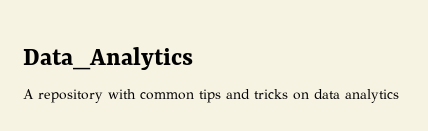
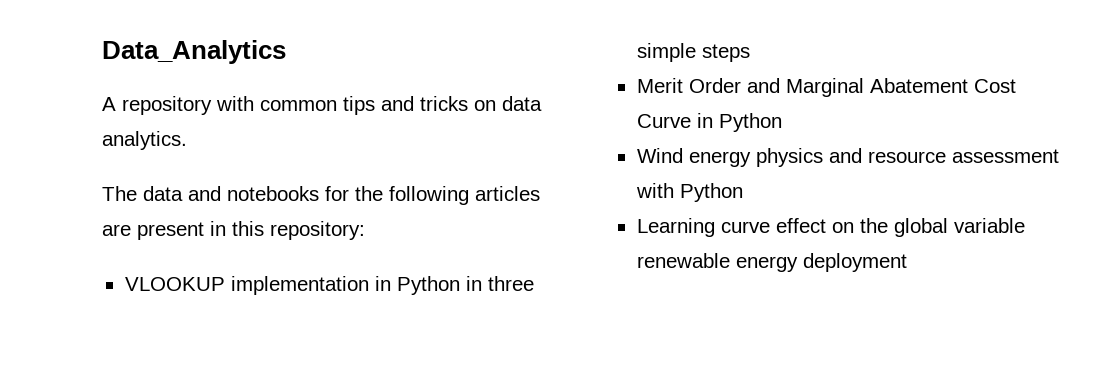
[345,89,399,103] analytics -> [102,131,187,150] [102,186,540,205] [102,221,365,240] [124,276,534,295] [636,43,750,62] [636,78,1016,97] [636,113,782,132] [636,148,1059,167] [635,183,743,202] [636,218,1025,237] [636,253,907,272] analytics. // The data and notebooks for the following articles are present in this repository: // VLOOKUP implementation in Python in three simple steps // Merit Order and Marginal Abatement Cost Curve in Python // Wind energy physics and resource assessment with Python // Learning curve effect on the global variable renewable energy deployment

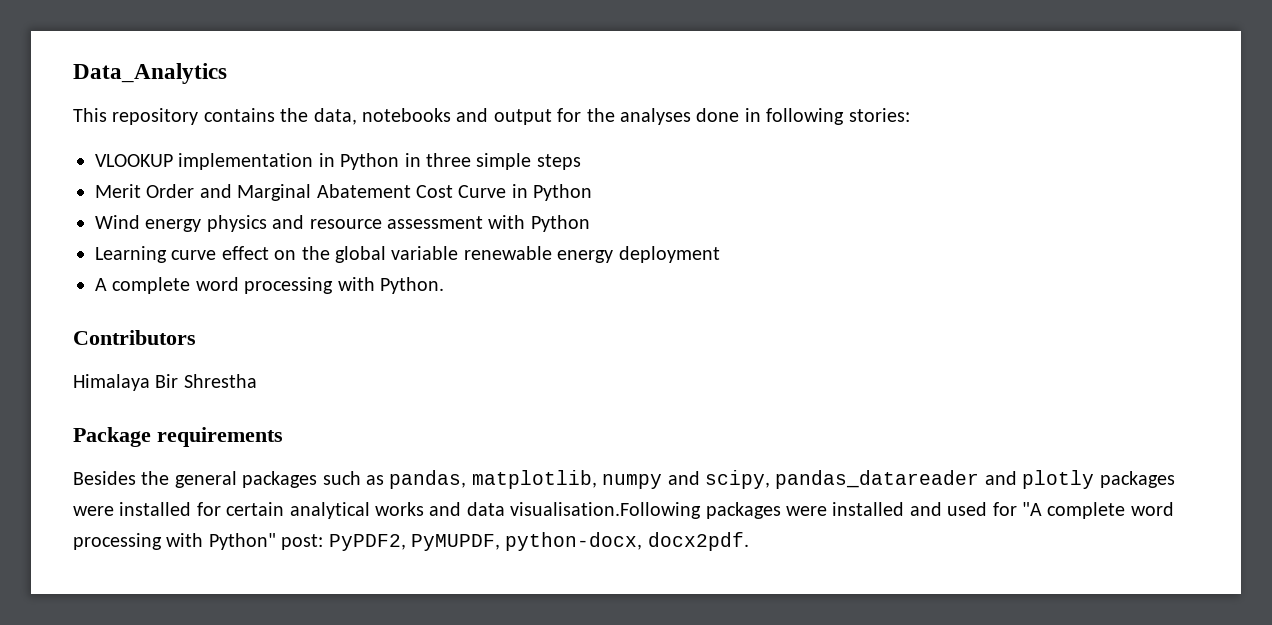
[102,96,542,115] [102,131,187,150] [102,186,540,205] [102,221,365,240] A repository with common tips and tricks on data analytics. // The data and notebooks for the following articles are present in this repository: -> [73,108,910,125] This repository contains the data, notebooks and output for the analyses done in following stories:
(907, 262) none -> [95,277,444,294] [73,330,196,345] [73,374,257,391] [73,427,283,447] [73,470,1175,489] [73,502,1174,519] [73,532,749,551] // A complete word processing with Python. // Contributors // Himalaya Bir Shrestha // Package requirements // Besides the general packages such as pandas, matplotlib, numpy and scipy, pandas_datareader and plotly packages were installed for certain analytical works and data visualisation.Following packages were installed and used for "A complete word processing with Python" post: PyPDF2, PyMUPDF, python-docx, docx2pdf.

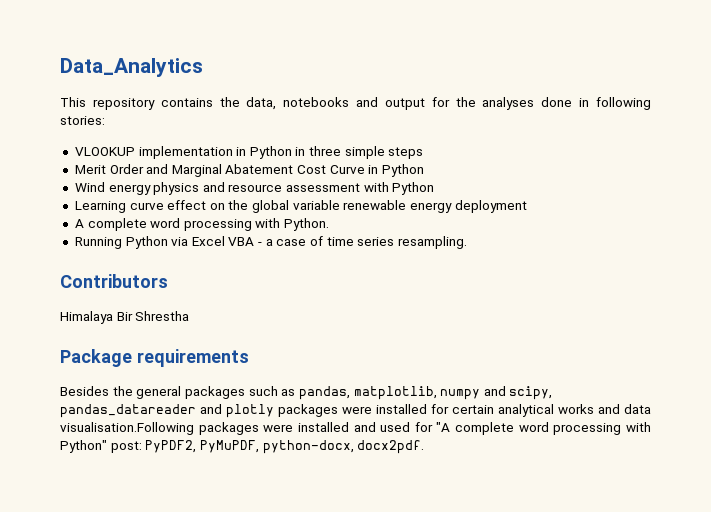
(444, 285) none -> [74,236,467,249] // Running Python via Excel VBA - a case of time series resampling.
[411,534,500,551] PyMUPDF, -> [199,440,259,453] PyMuPDF,

